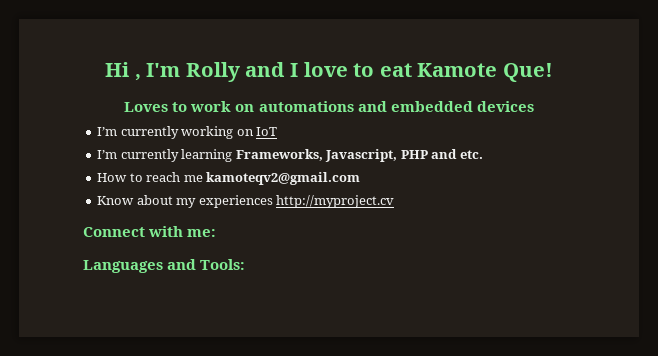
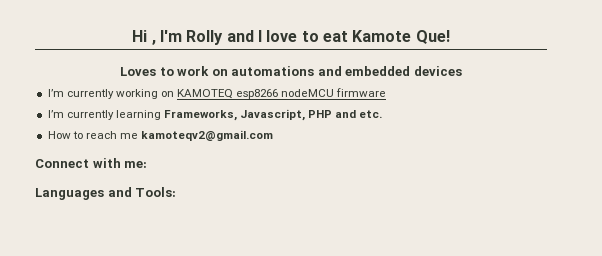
[256,127,278,136] IoT -> [177,88,387,99] KAMOTEQ esp8266 nodeMCU firmware
[97,195,395,208] // Know about my experiences http://myproject.cv -> (274, 135) none

